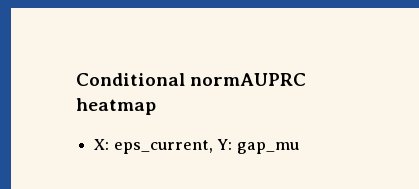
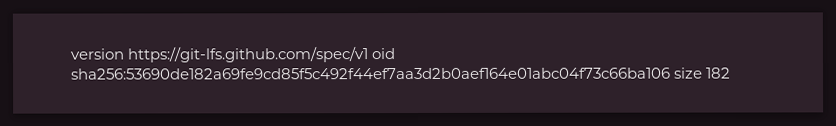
[76,73,307,86] [76,98,156,115] [94,139,299,154] Conditional normAUPRC heatmap // X: eps_current, Y: gap_mu -> [70,46,396,63] [71,67,732,80] version https://git-lfs.github.com/spec/v1 oid sha256:53690de182a69fe9cd85f5c492f44ef7aa3d2b0aef164e01abc04f73c66ba106 size 182

